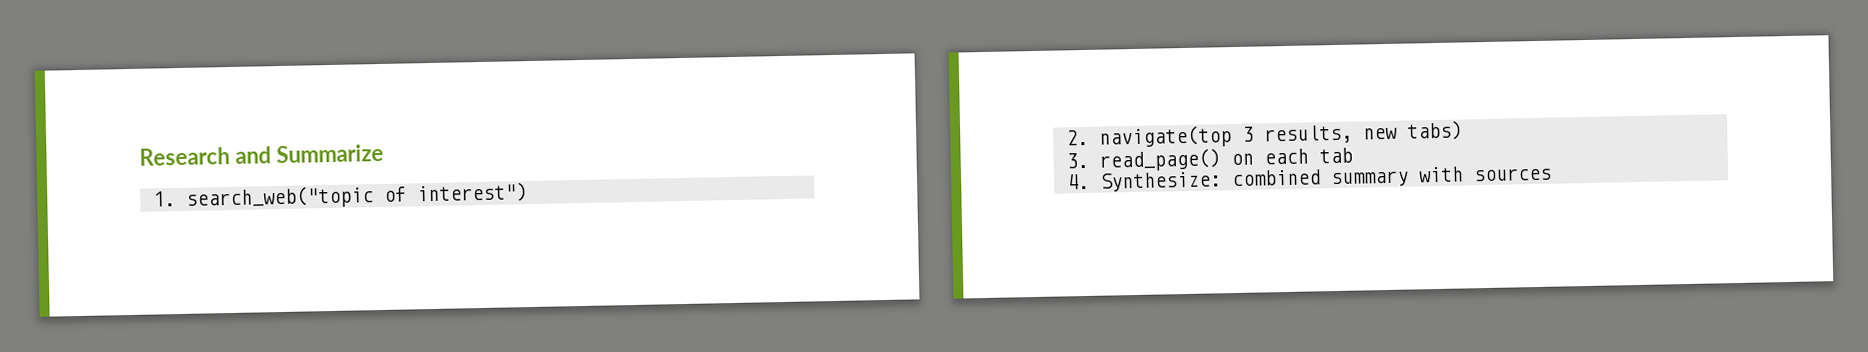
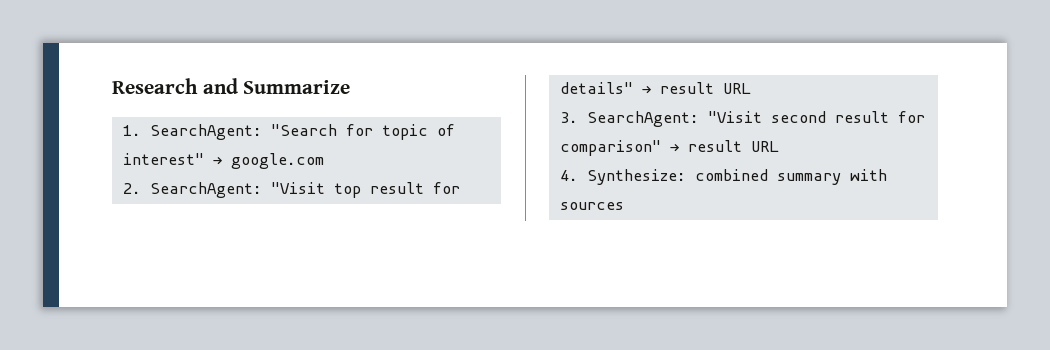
[185,182,528,210] [1065,120,1463,149] [1065,147,1353,172] search_web("topic of interest") // 2. navigate(top 3 results, new tabs) // 3. read_page() on each tab -> [150,124,456,140] [123,153,325,169] [123,182,461,198] [560,82,752,94] [560,111,926,127] [560,140,780,156] SearchAgent: "Search for topic of interest" → google.com // 2. SearchAgent: "Visit top result for details" → result URL // 3. SearchAgent: "Visit second result for comparison" → result URL

